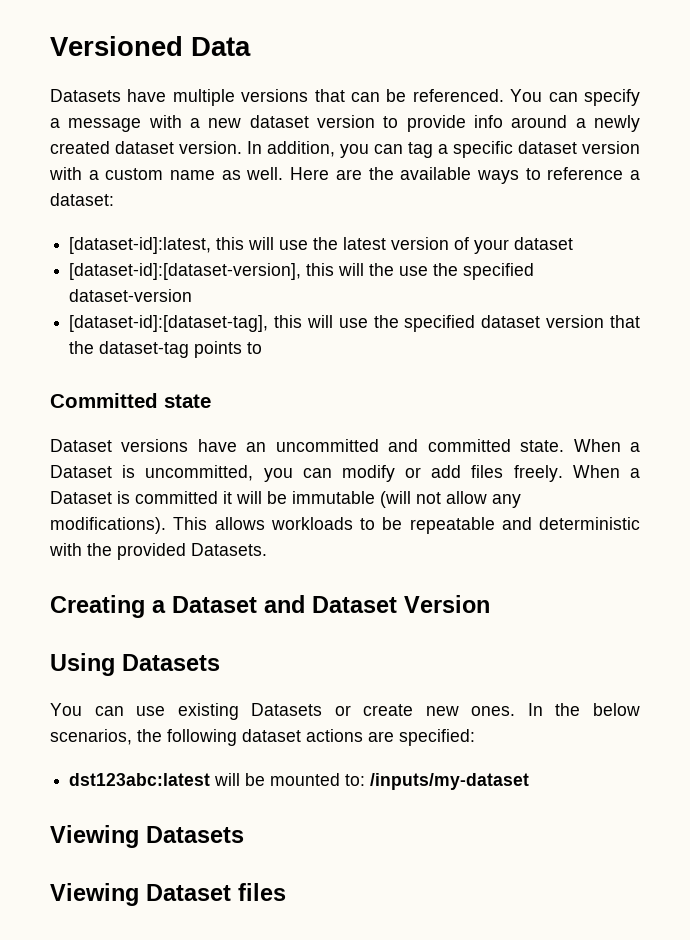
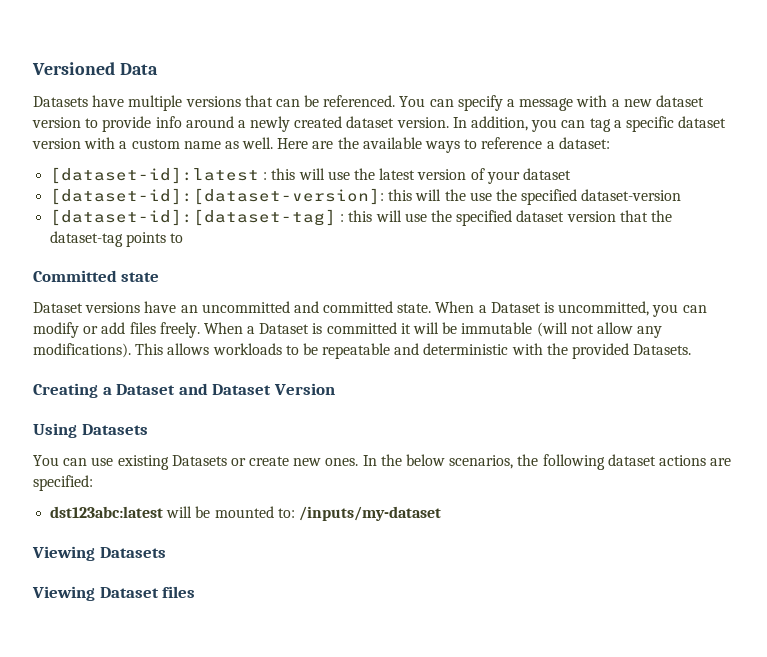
[69,237,212,254] [dataset-id]:latest, -> [50,167,268,184] [dataset-id]:latest :
[69,263,302,280] [dataset-id]:[dataset-version], -> [50,188,385,205] [dataset-id]:[dataset-version]:
[69,315,269,332] [dataset-id]:[dataset-tag], -> [50,209,345,226] [dataset-id]:[dataset-tag] :

